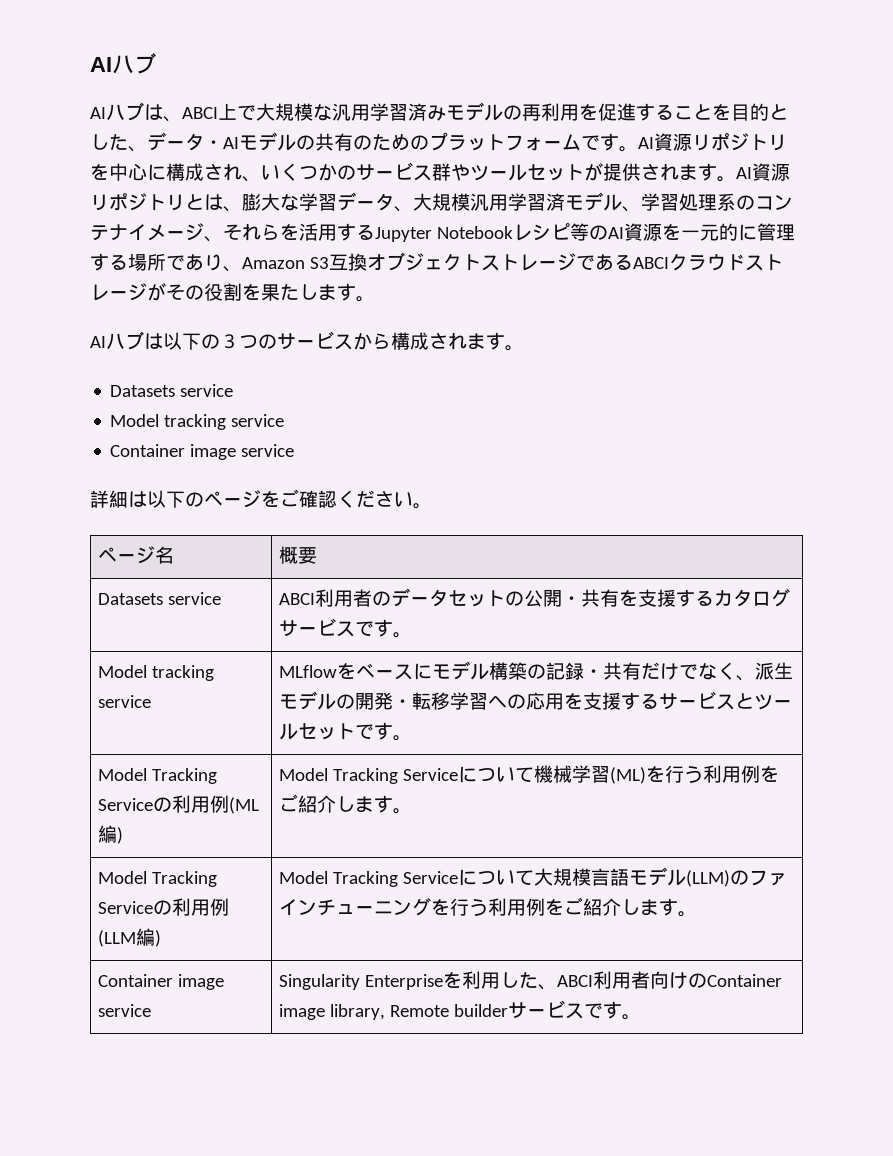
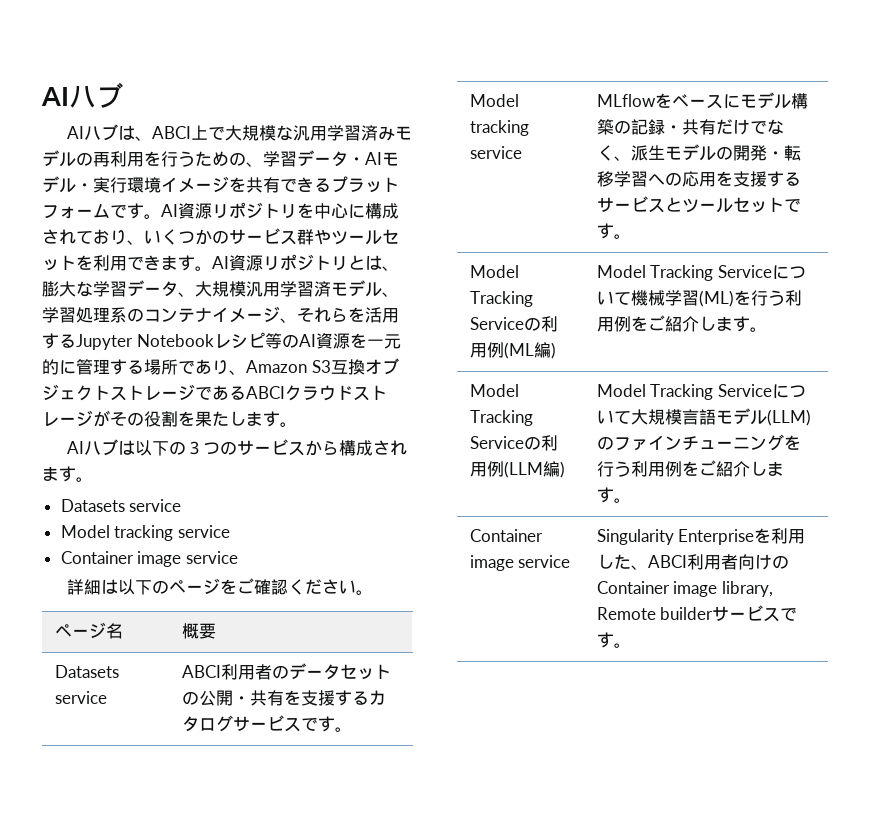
[598,103,788,121] [90,134,147,152] 促進することを目的とした、 -> [161,151,297,167] 行うための、学習
[296,133,429,151] の共有のための -> [76,176,331,193] ・実行環境イメージを共有できる
(242, 172) none -> [76,229,127,245] ており
[584,163,679,181] が提供され -> [76,255,161,271] を利用でき

